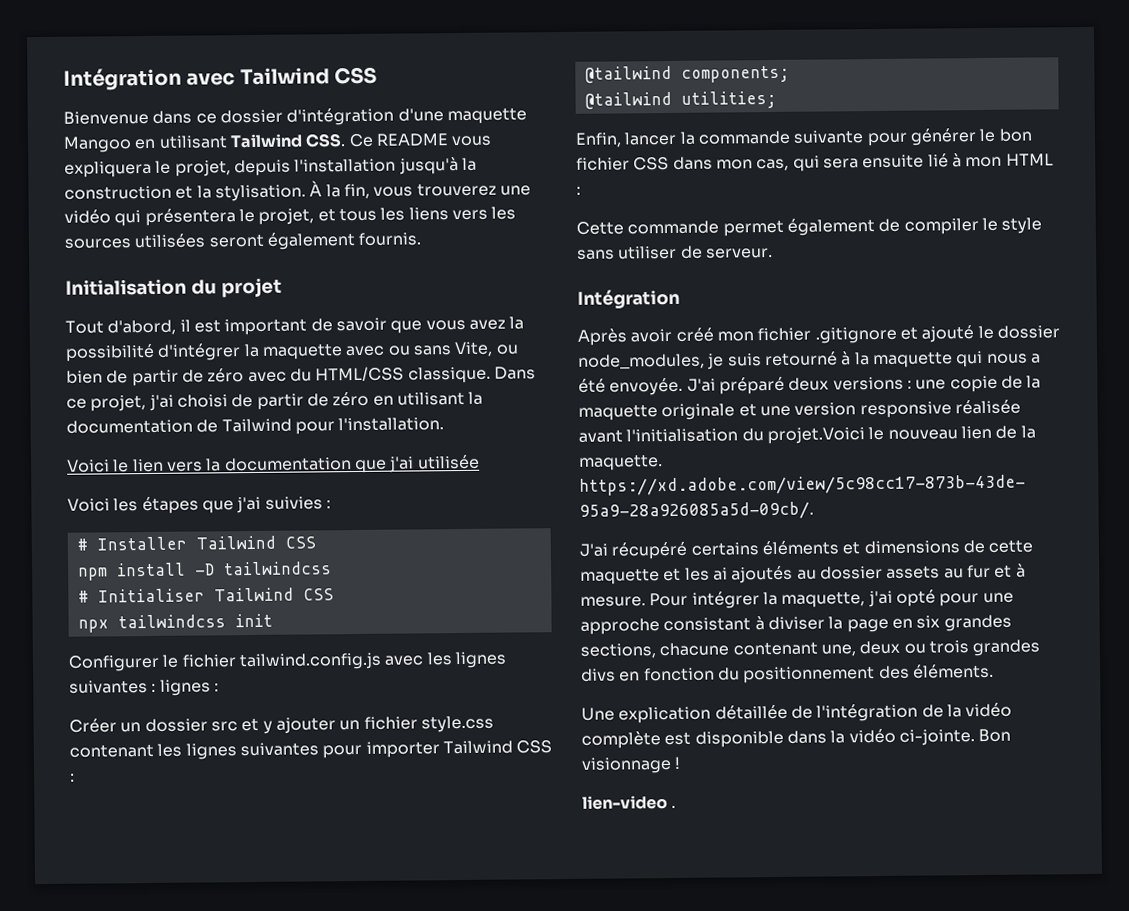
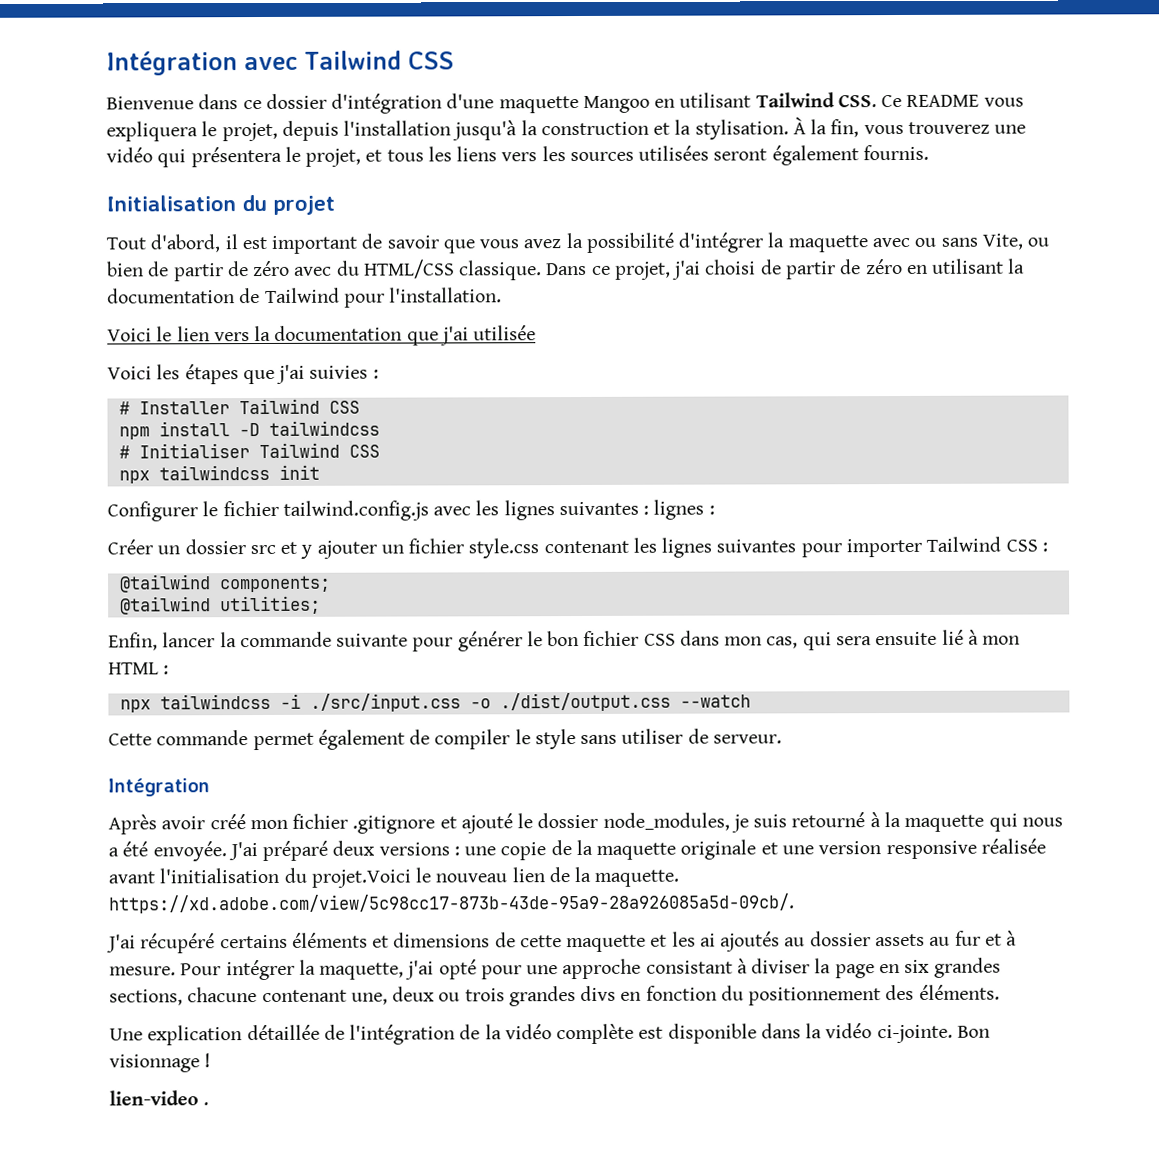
(581, 190) none -> [119,692,751,713] // npx tailwindcss -i ./src/input.css -o ./dist/output.css --watch

